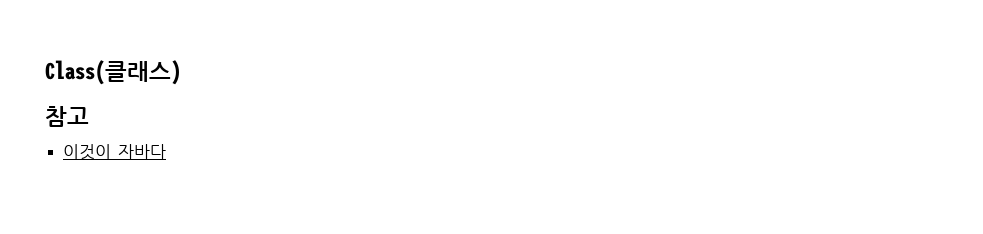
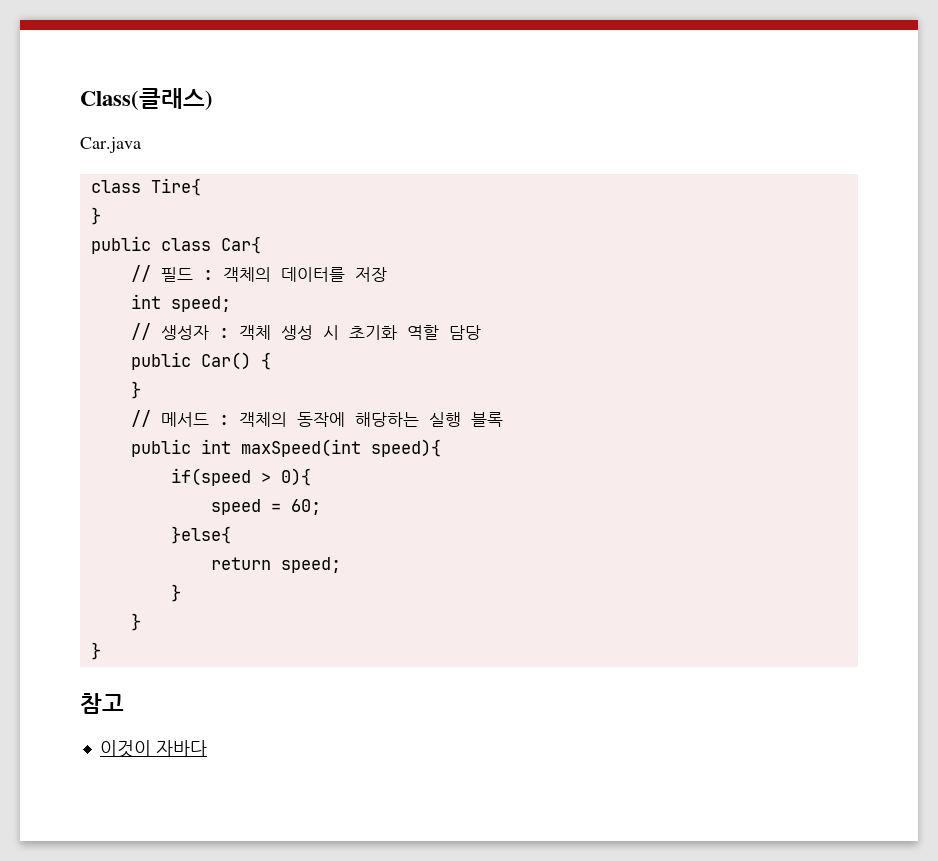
(181, 72) none -> [80,137,141,153] [90,178,201,196] [90,207,101,225] [90,236,261,254] [130,265,387,282] [130,294,231,312] [130,323,481,340] [130,352,271,370] [130,381,141,399] [130,410,503,427] [130,439,441,457] [170,468,311,486] [210,499,321,515] [170,526,231,544] [210,557,341,573] [170,584,181,602] [130,613,141,631] [90,642,101,660] // Car.java // class Tire{ // } // public class Car{ // // 필드 : 객체의 데이터를 저장 // int speed; // // 생성자 : 객체 생성 시 초기화 역할 담당 // public Car() { // } // // 메서드 : 객체의 동작에 해당하는 실행 블록 // public int maxSpeed(int speed){ // if(speed > 0){ // speed = 60; // }else{ // return speed; // } // } // }

